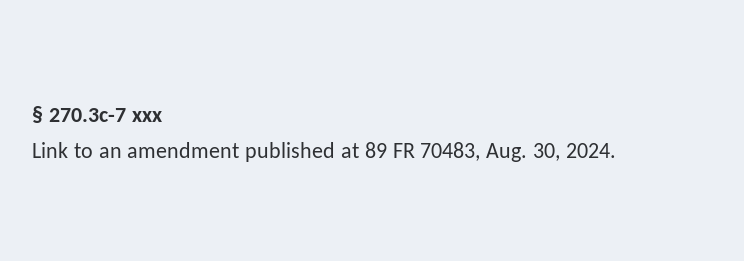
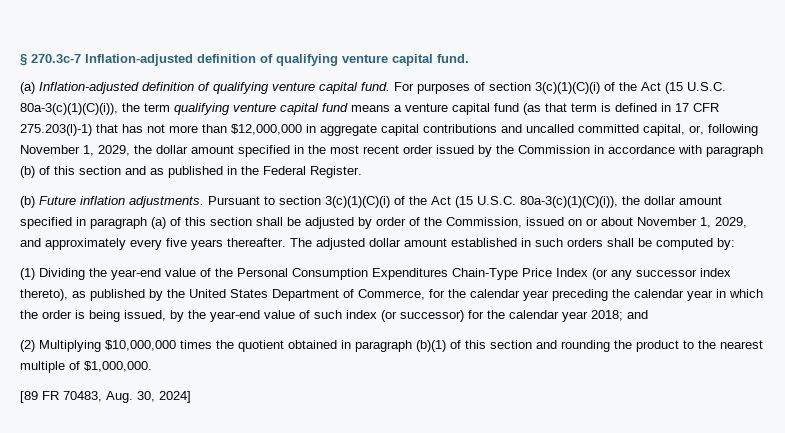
[131,111,162,122] [32,142,387,162] xxx // Link to an amendment published at 89 -> [85,54,469,66] [20,82,726,94] [20,103,719,115] [20,124,758,136] [20,145,763,157] [20,166,362,178] [20,196,722,208] [20,217,747,229] [20,238,735,250] [20,268,731,280] [20,289,763,301] [20,310,648,322] [20,340,763,352] [20,361,152,373] [20,391,38,403] Inflation-adjusted definition of qualifying venture capital fund. // (a) Inflation-adjusted definition of qualifying venture capital fund. For purposes of section 3(c)(1)(C)(i) of the Act (15 U.S.C. 80a-3(c)(1)(C)(i)), the term qualifying venture capital fund means a venture capital fund (as that term is defined in 17 CFR 275.203(l)-1) that has not more than $12,000,000 in aggregate capital contributions and uncalled committed capital, or, following November 1, 2029, the dollar amount specified in the most recent order issued by the Commission in accordance with paragraph (b) of this section and as published in the Federal Register. // (b) Future inflation adjustments. Pursuant to section 3(c)(1)(C)(i) of the Act (15 U.S.C. 80a-3(c)(1)(C)(i)), the dollar amount specified in paragraph (a) of this section shall be adjusted by order of the Commission, issued on or about November 1, 2029, and approximately every five years thereafter. The adjusted dollar amount established in such orders shall be computed by: // (1) Dividing the year-end value of the Personal Consumption Expenditures Chain-Type Price Index (or any successor index thereto), as published by the United States Department of Commerce, for the calendar year preceding the calendar year in which the order is being issued, by the year-end value of such index (or successor) for the calendar year 2018; and // (2) Multiplying $10,000,000 times the quotient obtained in paragraph (b)(1) of this section and rounding the product to the nearest multiple of $1,000,000. // [89
[565,143,616,158] 2024. -> [159,391,191,403] 2024]

